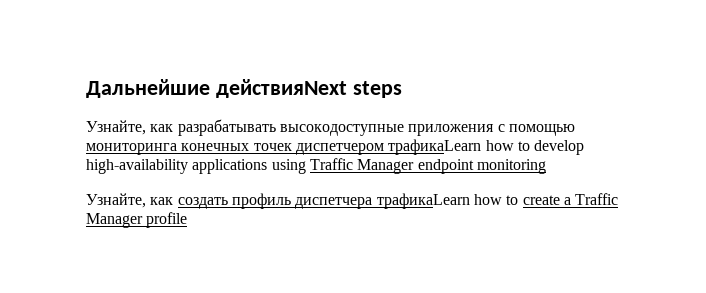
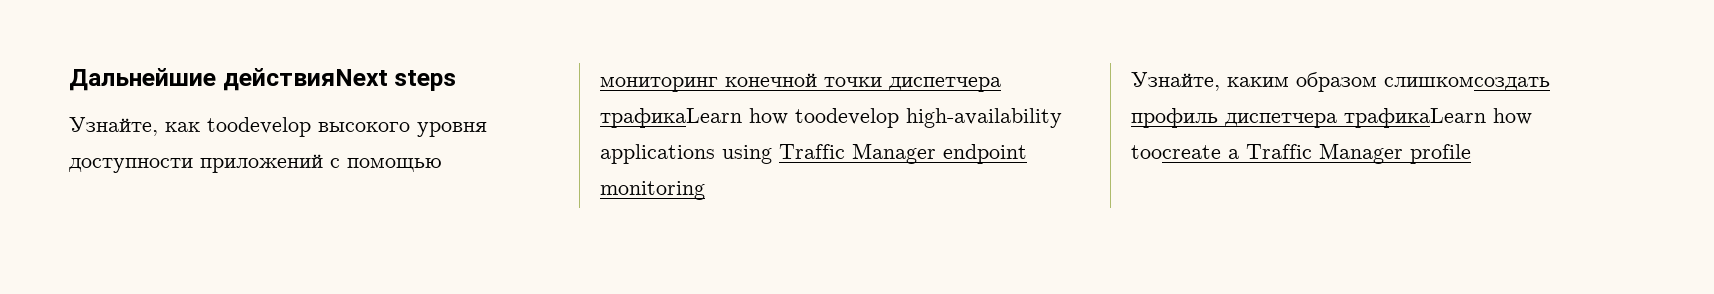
[177,119,575,136] [86,139,585,155] разрабатывать высокодоступные приложения с помощью мониторинга конечных точек диспетчером трафикаLearn how to develop -> [207,117,487,137] [69,154,442,173] [600,73,1001,92] [600,108,899,128] toodevelop высокого уровня доступности приложений с помощью мониторинг конечной точки диспетчера трафикаLearn how toodevelop
[150,197,228,209] как создать -> [1227,72,1550,92] каким образом слишкомсоздать
[506,195,560,205] to create -> [1131,145,1221,159] toocreate

